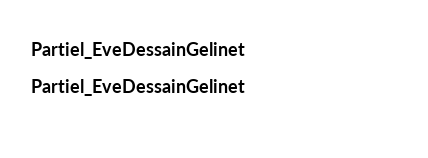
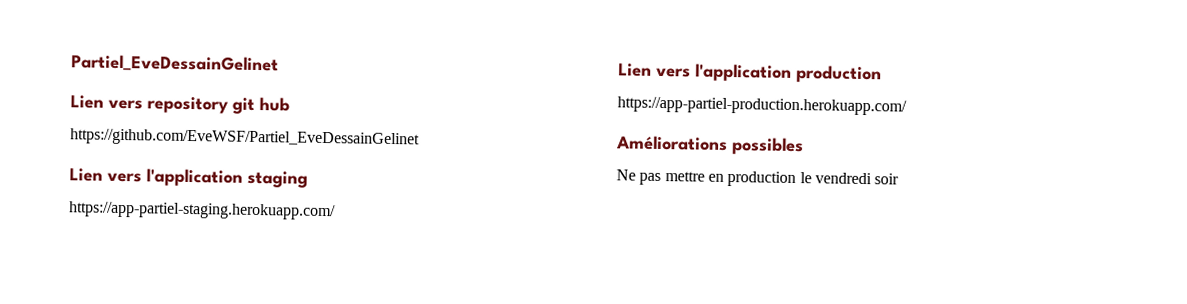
[31,79,245,96] Partiel_EveDessainGelinet -> [70,95,290,114] [70,128,420,149] [69,168,308,188] [68,201,336,221] [618,63,882,84] [617,96,907,116] [616,135,804,156] [616,169,900,188] Lien vers repository git hub // https://github.com/EveWSF/Partiel_EveDessainGelinet // Lien vers l'application staging // https://app-partiel-staging.herokuapp.com/ // Lien vers l'application production // https://app-partiel-production.herokuapp.com/ // Améliorations possibles // Ne pas mettre en production le vendredi soir

